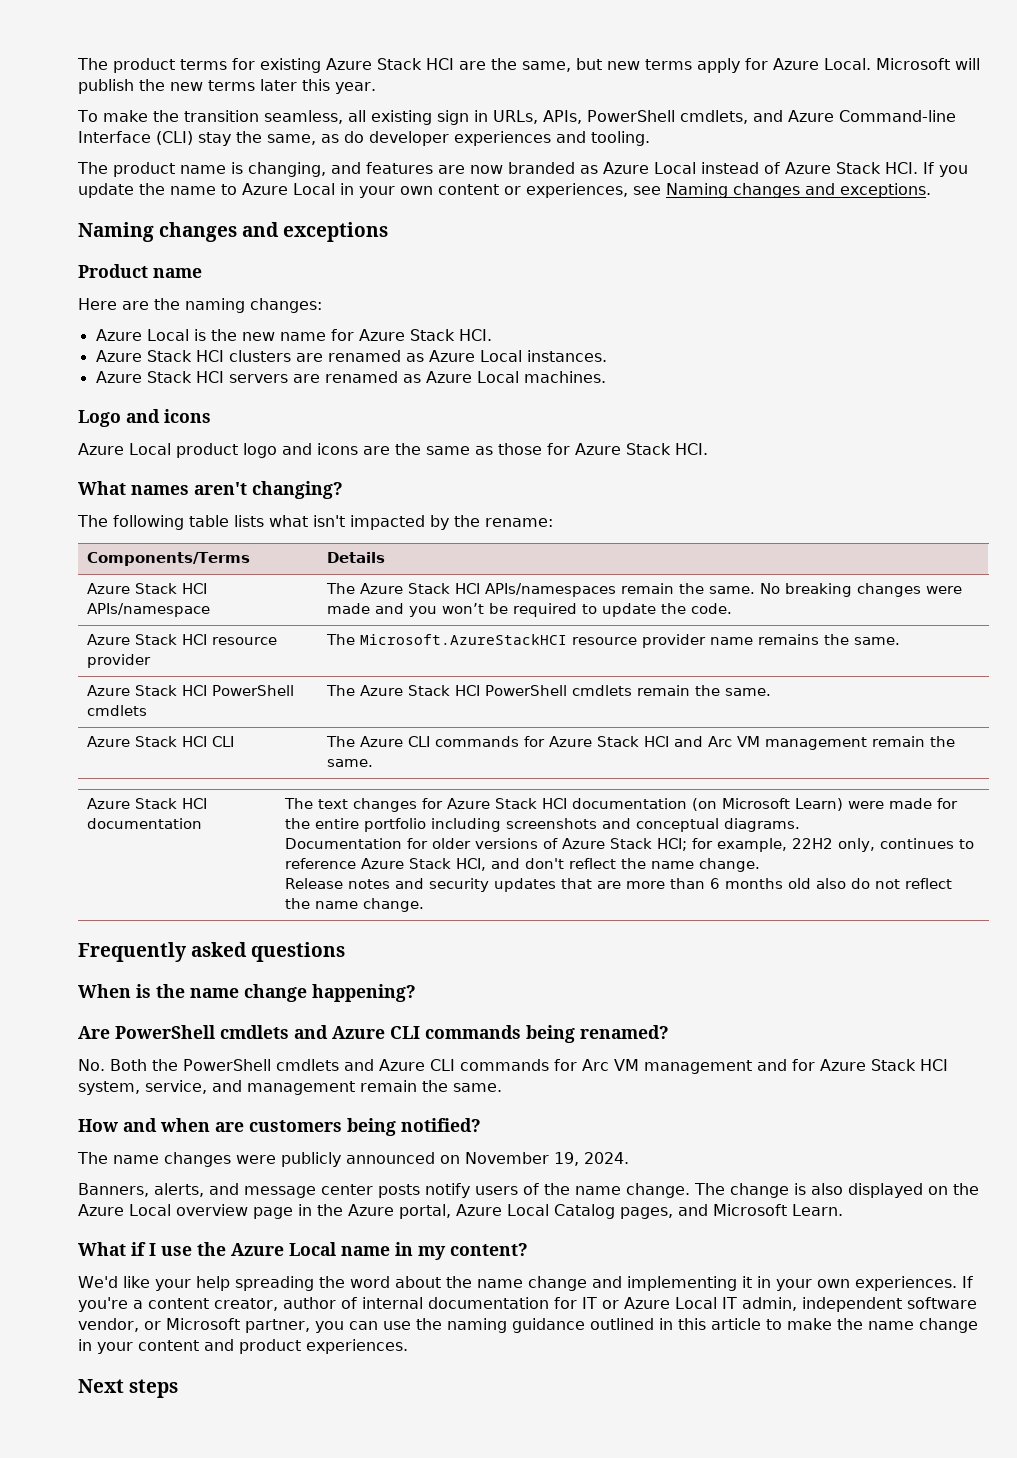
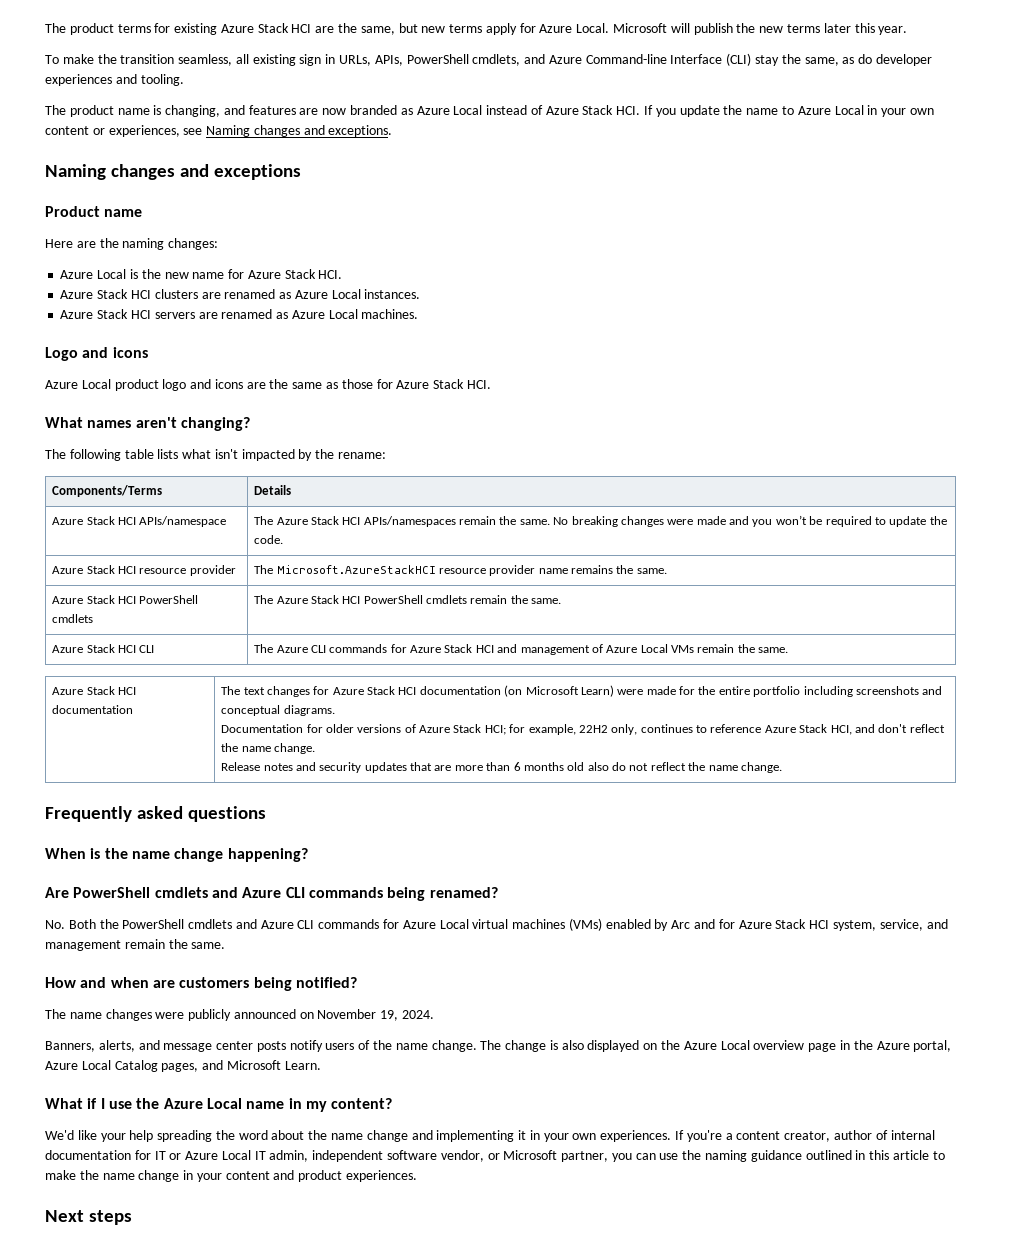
[708,736,868,750] Arc VM management -> [520,644,695,655] management of Azure Local VMs
[582,1059,752,1074] Arc VM management -> [402,918,691,931] Azure Local virtual machines (VMs) enabled by Arc

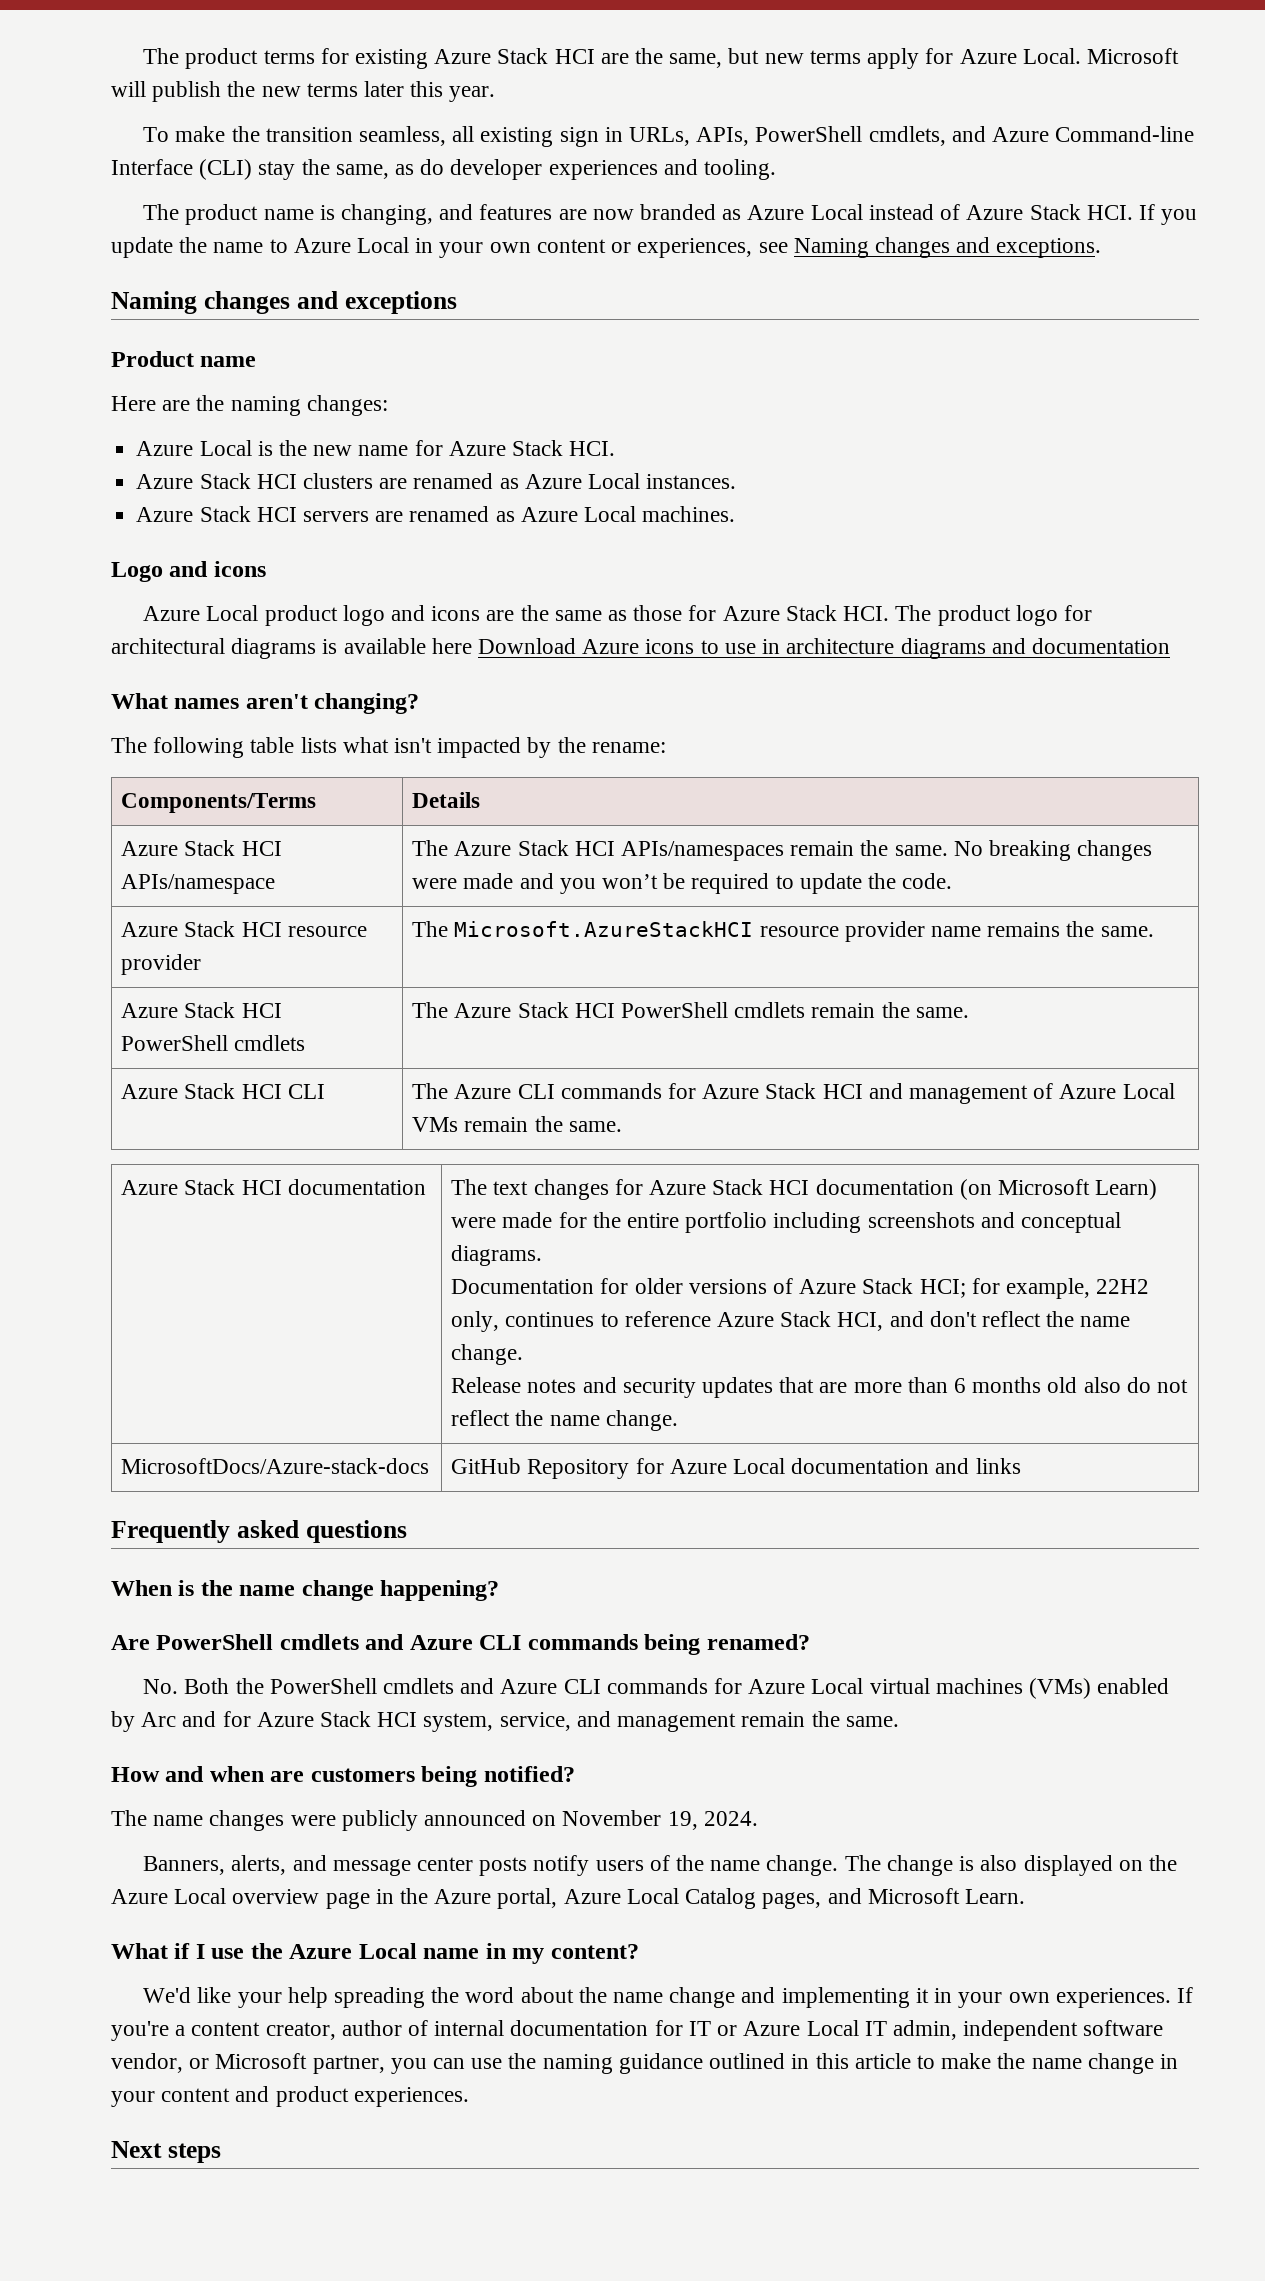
(491, 384) none -> [895,605,1092,626] [111,638,1170,659] The product logo for architectural diagrams is available here Download Azure icons to use in architecture diagrams and documentation
(782, 767) none -> [121,1458,430,1474] [451,1458,1021,1479] // MicrosoftDocs/Azure-stack-docs | GitHub Repository for Azure Local documentation and links

